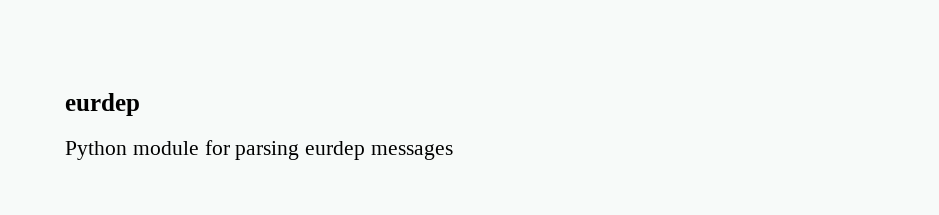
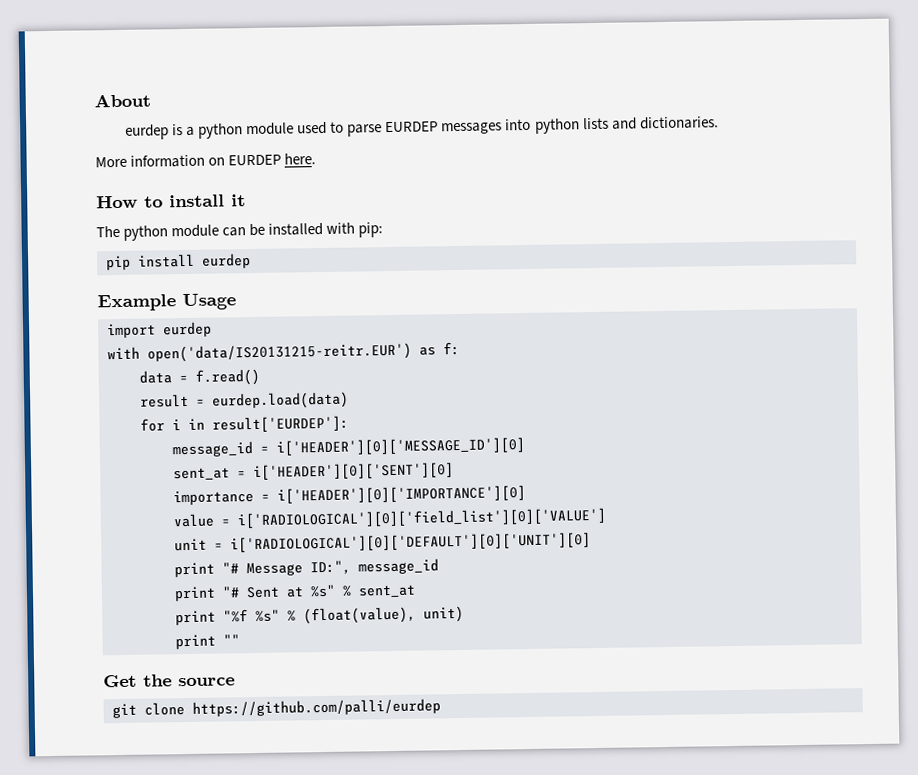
[65,93,140,116] [65,140,454,160] eurdep // Python module for parsing eurdep messages -> [94,93,151,108] [124,116,719,140] [95,153,317,168] [96,194,246,209] [96,222,384,241] [106,253,251,271] [97,293,236,312] [107,321,212,339] [107,341,460,363] [139,368,260,386] [140,391,349,410] [140,415,349,433] [172,437,525,458] [173,462,454,481] [173,485,526,506] [173,507,607,529] [174,532,591,553] [174,558,439,578] [174,584,416,602] [175,605,464,626] [175,634,240,650] [103,674,235,688] [112,698,441,719] About // eurdep is a python module used to parse EURDEP messages into python lists and dictionaries. // More information on EURDEP here. // How to install it // The python module can be installed with pip: // pip install eurdep // Example Usage // import eurdep // with open('data/IS20131215-reitr.EUR') as f: // data = f.read() // result = eurdep.load(data) // for i in result['EURDEP']: // message_id = i['HEADER'][0]['MESSAGE_ID'][0] // sent_at = i['HEADER'][0]['SENT'][0] // importance = i['HEADER'][0]['IMPORTANCE'][0] // value = i['RADIOLOGICAL'][0]['field_list'][0]['VALUE'] // unit = i['RADIOLOGICAL'][0]['DEFAULT'][0]['UNIT'][0] // print "# Message ID:", message_id // print "# Sent at %s" % sent_at // print "%f %s" % (float(value), unit) // print "" // Get the source // git clone https://github.com/palli/eurdep

